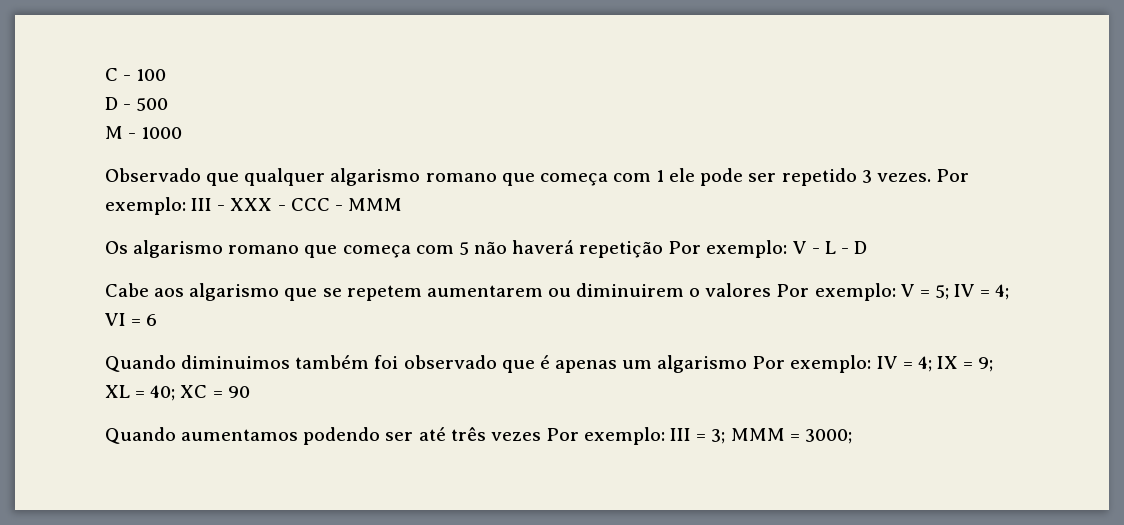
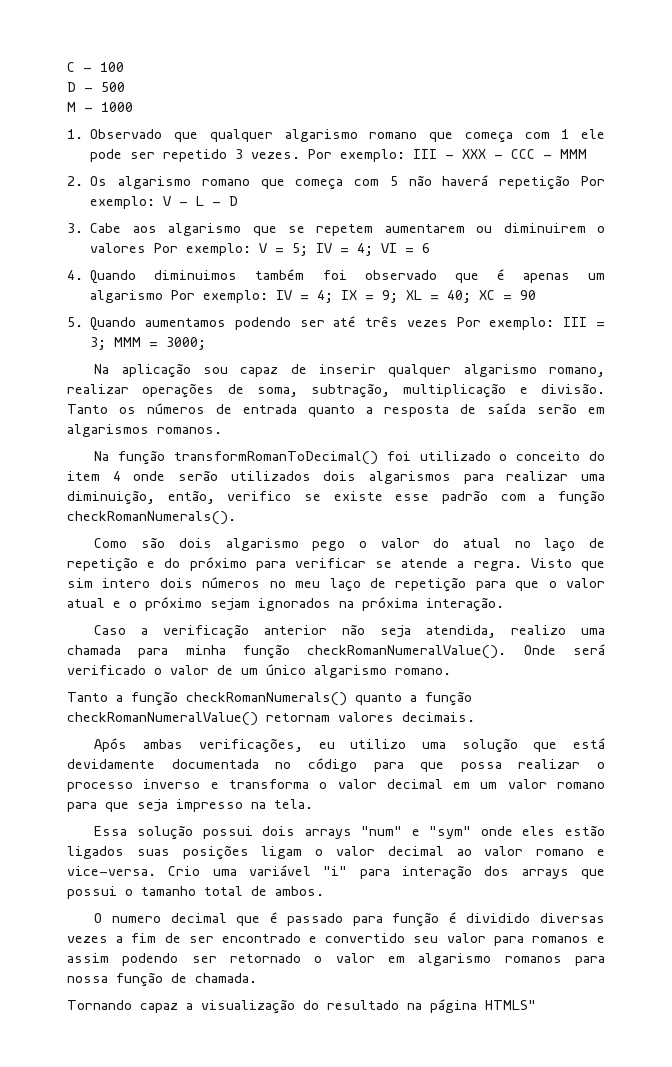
(183, 133) none -> [67,129,83,139] 1.
(402, 204) none -> [67,176,83,186] 2.
(868, 247) none -> [67,223,83,233] 3.
(158, 320) none -> [67,270,83,280] 4.
(250, 392) none -> [67,317,83,327] 5.
(852, 436) none -> [94,363,605,378] [67,383,605,398] [67,403,605,417] [67,424,222,437] [94,450,606,465] [67,470,605,484] [67,490,606,505] [67,511,236,525] [94,537,605,552] [67,557,605,572] [67,577,606,592] [67,597,504,612] [94,624,605,639] [67,644,605,659] [67,664,451,678] [67,691,472,706] [67,712,475,726] [94,738,605,753] [67,758,605,772] [67,779,606,792] [67,799,313,812] [94,825,605,840] [67,845,605,860] [67,865,605,880] [67,886,324,899] [94,912,605,927] [67,933,606,946] [67,953,605,966] [67,972,257,987] [67,999,536,1014] // Na aplicação sou capaz de inserir qualquer algarismo romano, realizar operações de soma, subtração, multiplicação e divisão. Tanto os números de entrada quanto a resposta de saída serão em algarismos romanos. // Na função transformRomanToDecimal() foi utilizado o conceito do item 4 onde serão utilizados dois algarismos para realizar uma diminuição, então, verifico se existe esse padrão com a função checkRomanNumerals(). // Como são dois algarismo pego o valor do atual no laço de repetição e do próximo para verificar se atende a regra. Visto que sim intero dois números no meu laço de repetição para que o valor atual e o próximo sejam ignorados na próxima interação. // Caso a verificação anterior não seja atendida, realizo uma chamada para minha função checkRomanNumeralValue(). Onde será verificado o valor de um único algarismo romano. // Tanto a função checkRomanNumerals() quanto a função checkRomanNumeralValue() retornam valores decimais. // Após ambas verificações, eu utilizo uma solução que está devidamente documentada no código para que possa realizar o processo inverso e transforma o valor decimal em um valor romano para que seja impresso na tela. // Essa solução possui dois arrays "num" e "sym" onde eles estão ligados suas posições ligam o valor decimal ao valor romano e vice-versa. Crio uma variável "i" para interação dos arrays que possui o tamanho total de ambos. // O numero decimal que é passado para função é dividido diversas vezes a fim de ser encontrado e convertido seu valor para romanos e assim podendo ser retornado o valor em algarismo romanos para nossa função de chamada. // Tornando capaz a visualização do resultado na página HTMLS"

